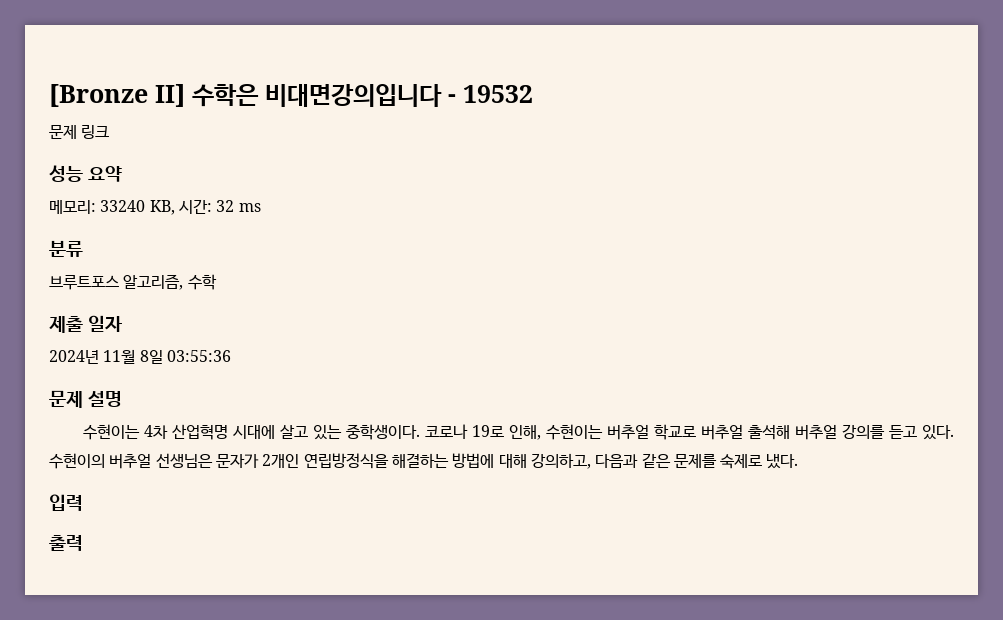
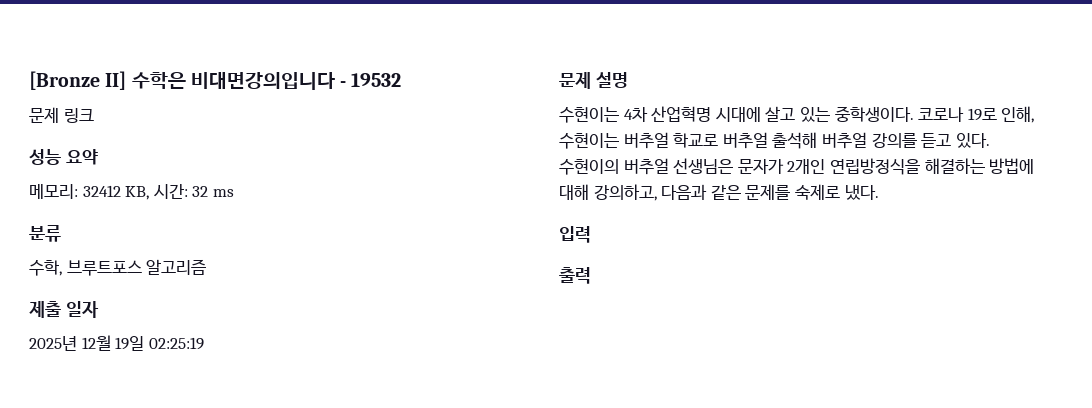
[100,200,146,212] 33240 -> [82,185,121,197] 32412
[49,274,217,290] 브루트포스 알고리즘, 수학 -> [29,259,207,276] 수학, 브루트포스 알고리즘
[49,349,231,364] 2024년 11월 8일 03:55:36 -> [29,335,204,351] 2025년 12월 19일 02:25:19

